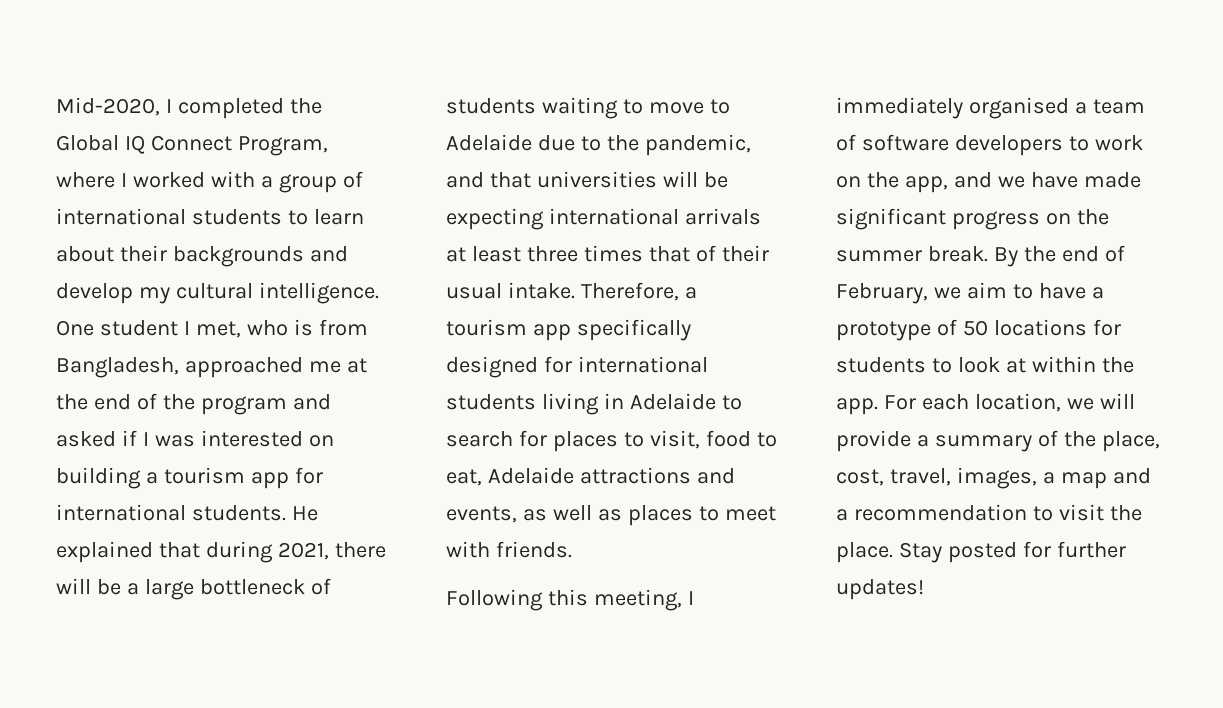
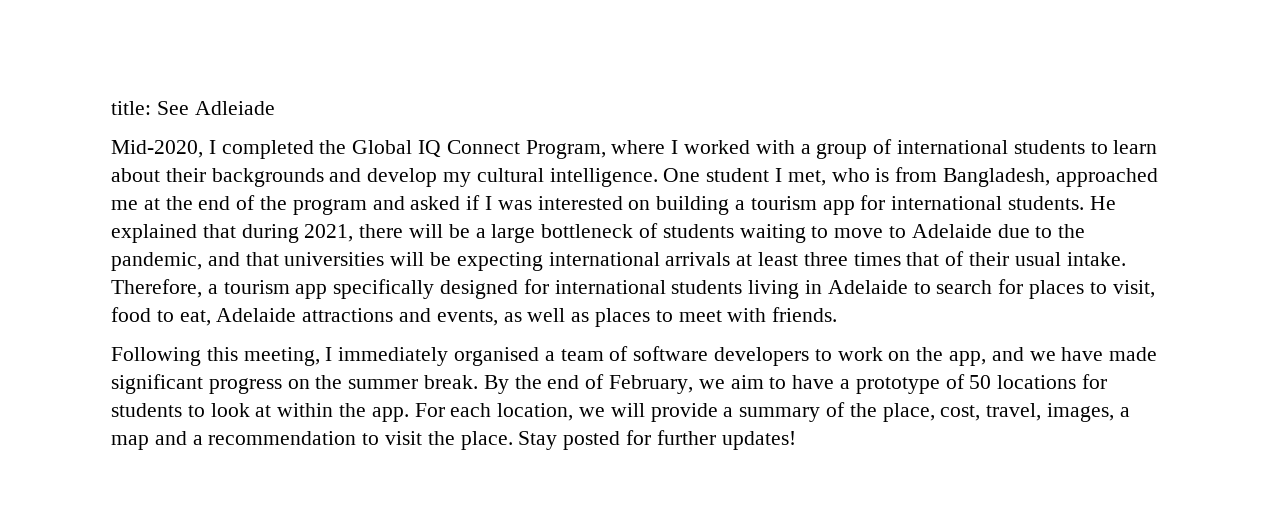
(56, 106) none -> [111,101,275,115] title: See Adleiade //

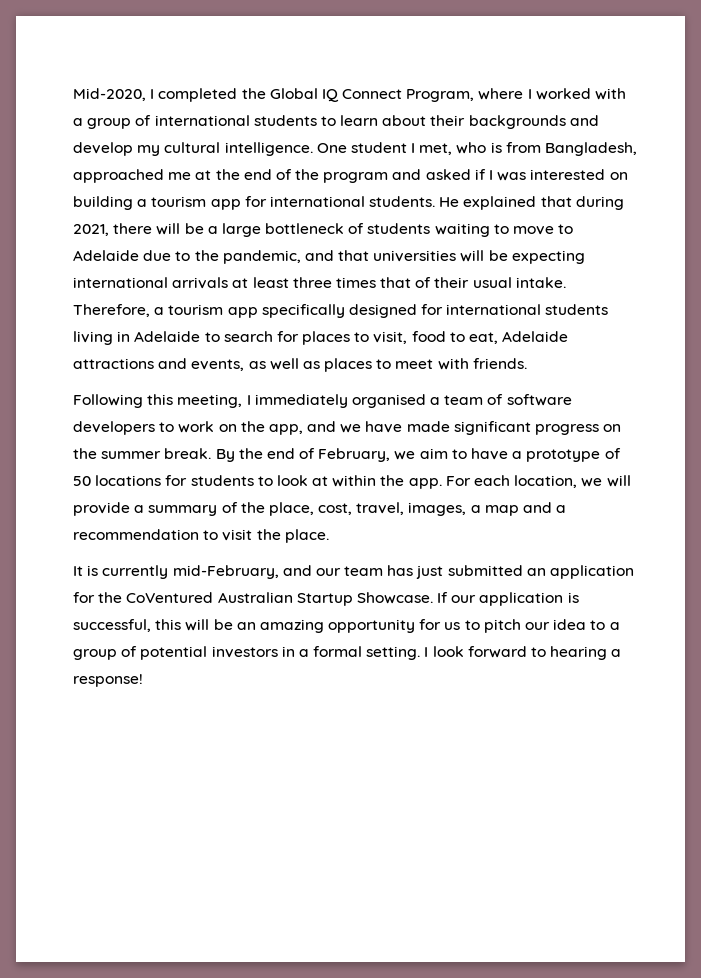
[111,101,275,115] title: See Adleiade // -> (73, 94) none
[518,430,796,450] Stay posted for further updates! -> [73,565,635,579] [73,592,579,606] [73,619,620,633] [73,646,622,660] [73,674,143,687] // It is currently mid-February, and our team has just submitted an application for the CoVentured Australian Startup Showcase. If our application is successful, this will be an amazing opportunity for us to pitch our idea to a group of potential investors in a formal setting. I look forward to hearing a response!

